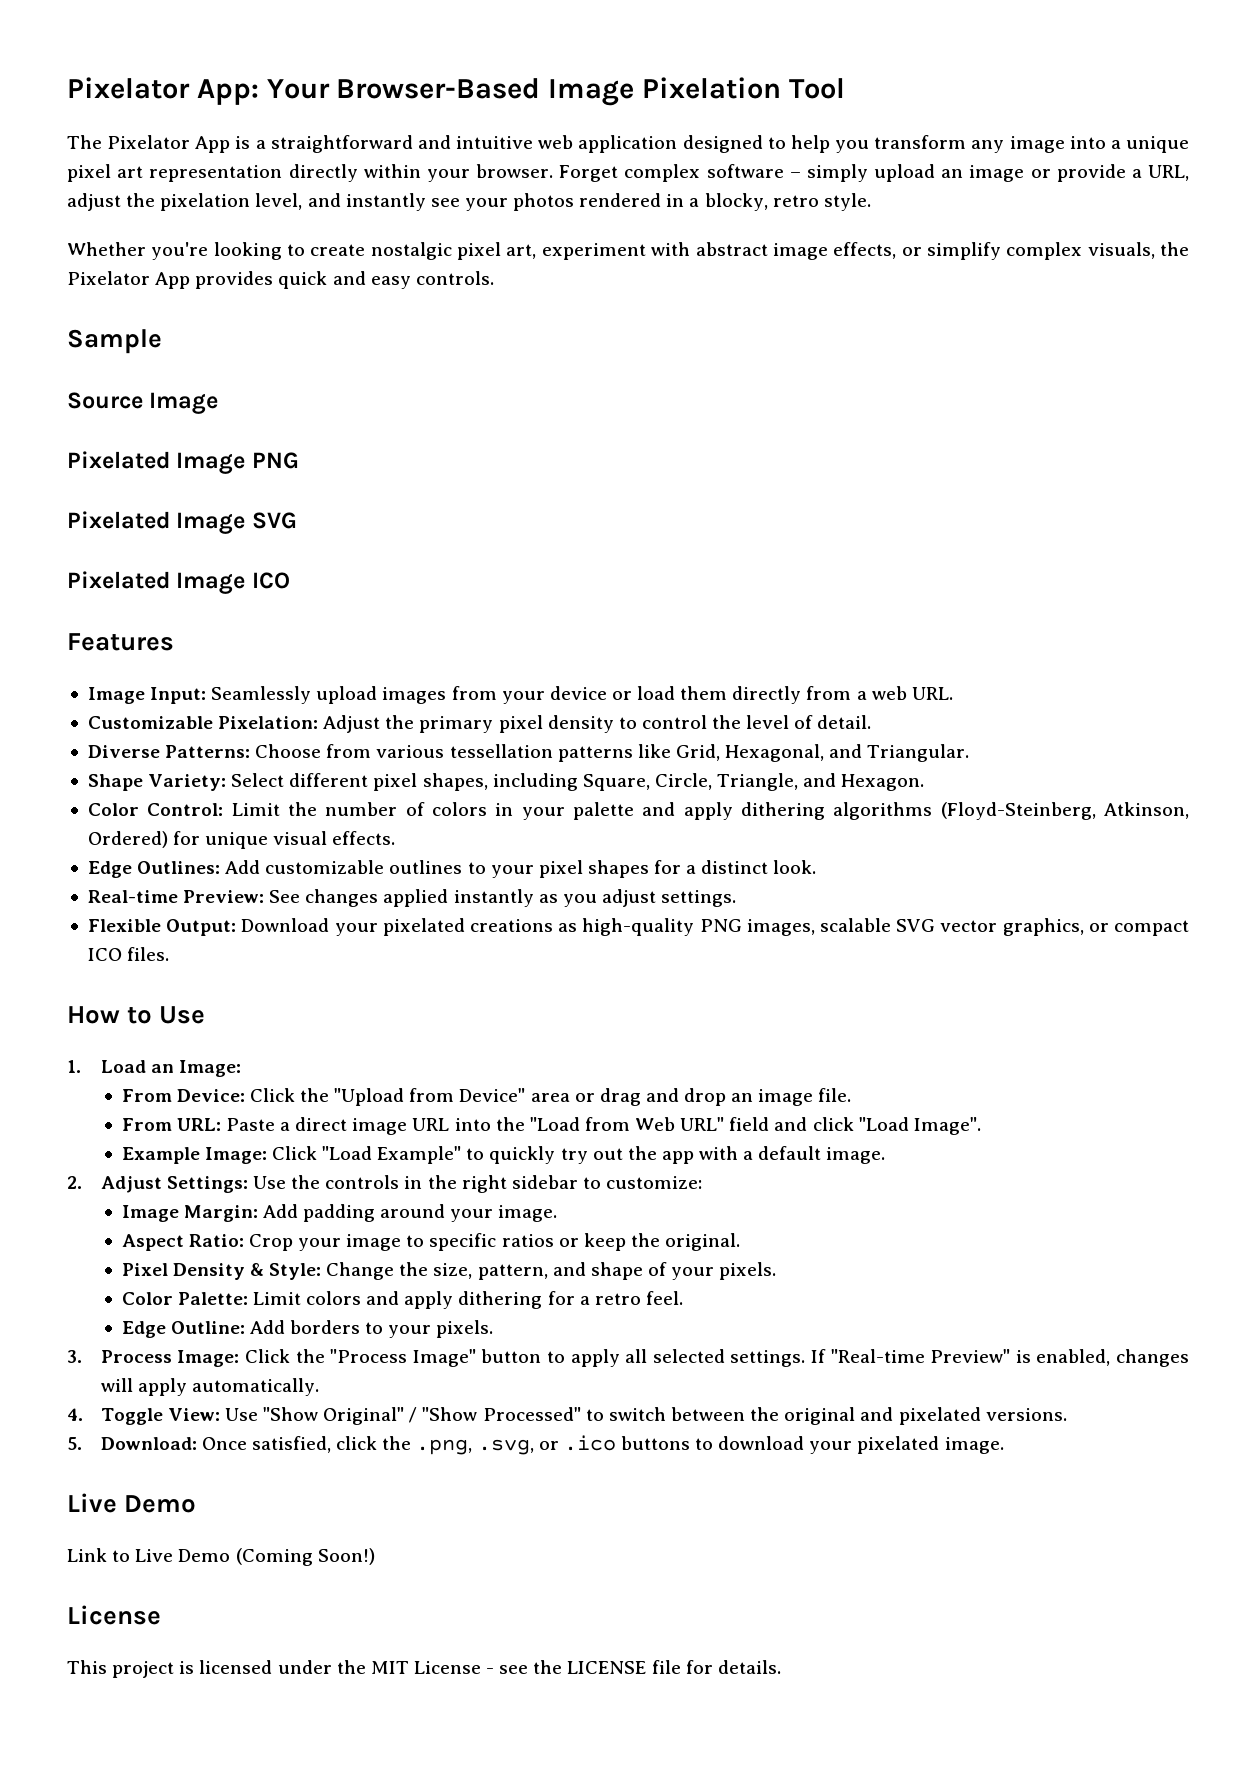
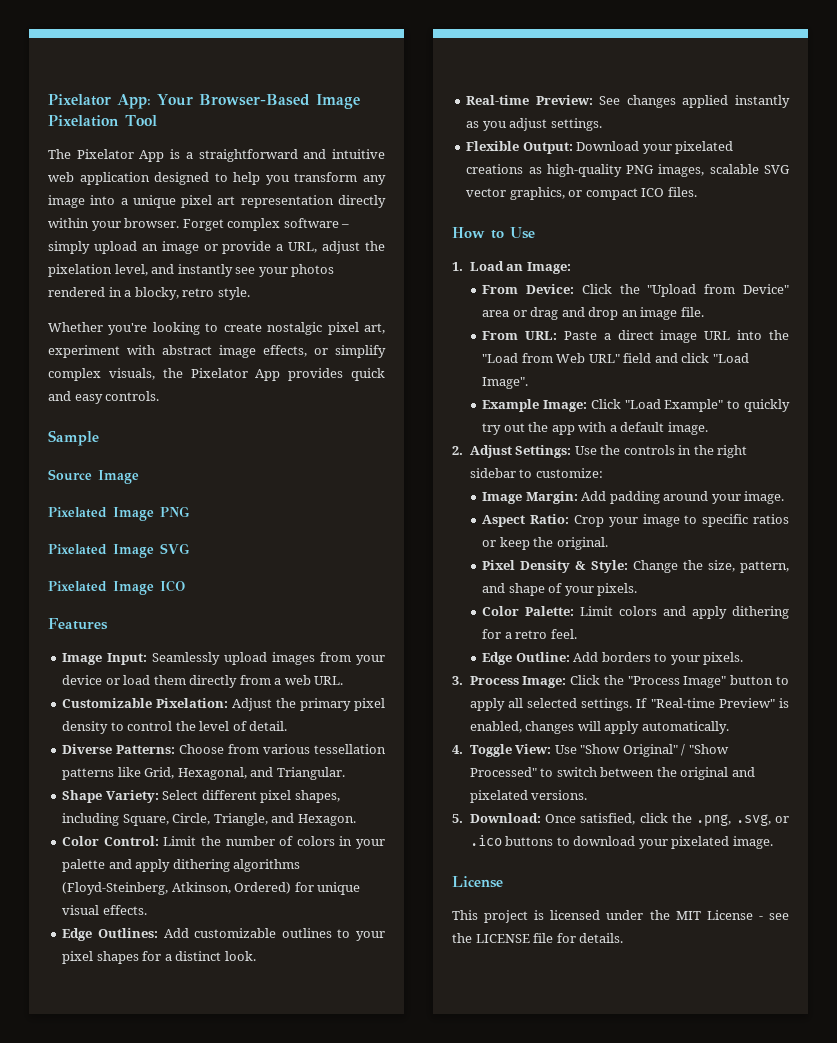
[67,1493,197,1513] [67,1548,375,1566] // Live Demo // Link to Live Demo (Coming Soon!) -> (773, 842) none

